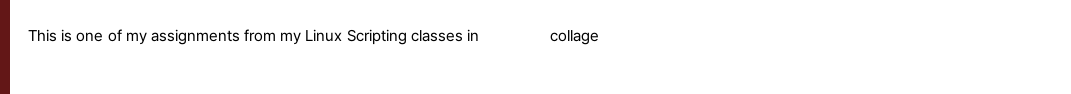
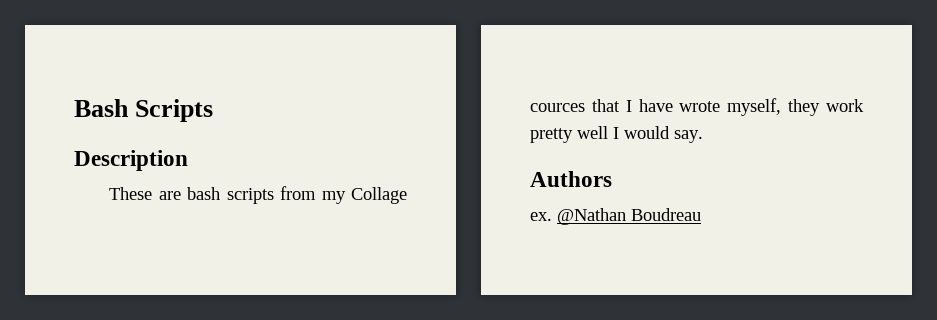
[28,29,599,45] This is one of my assignments from my Linux Scripting classes in collage -> [74,99,214,122] [74,150,188,171] [109,186,408,204] [530,98,864,116] [530,126,703,143] [530,171,612,187] [530,208,701,225] Bash Scripts // Description // These are bash scripts from my Collage cources that I have wrote myself, they work pretty well I would say. // Authors // ex. @Nathan Boudreau

